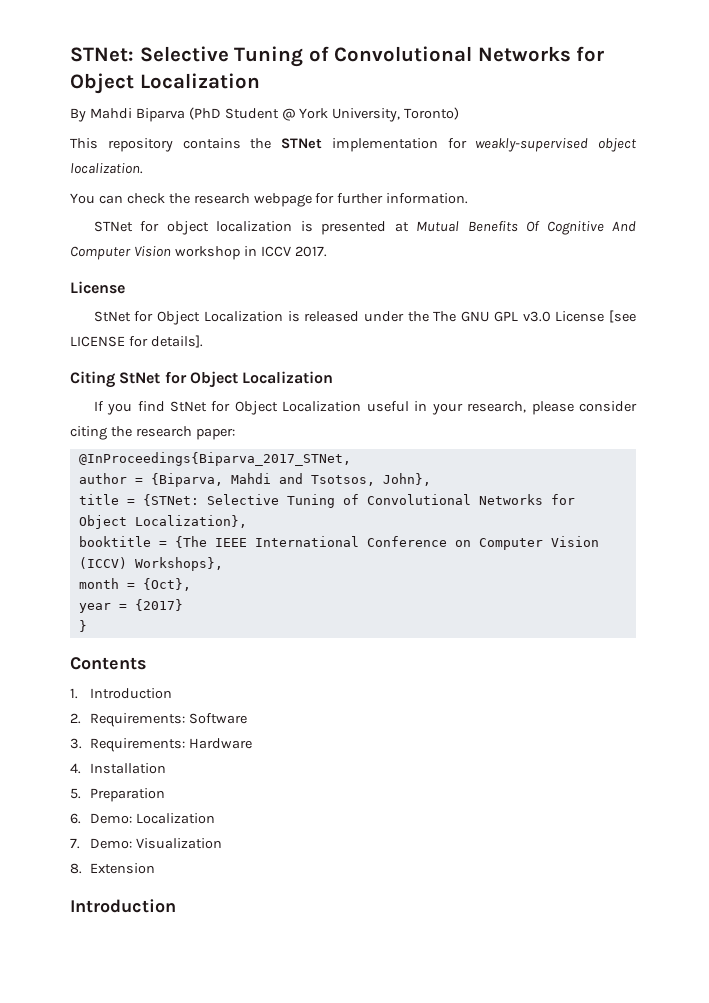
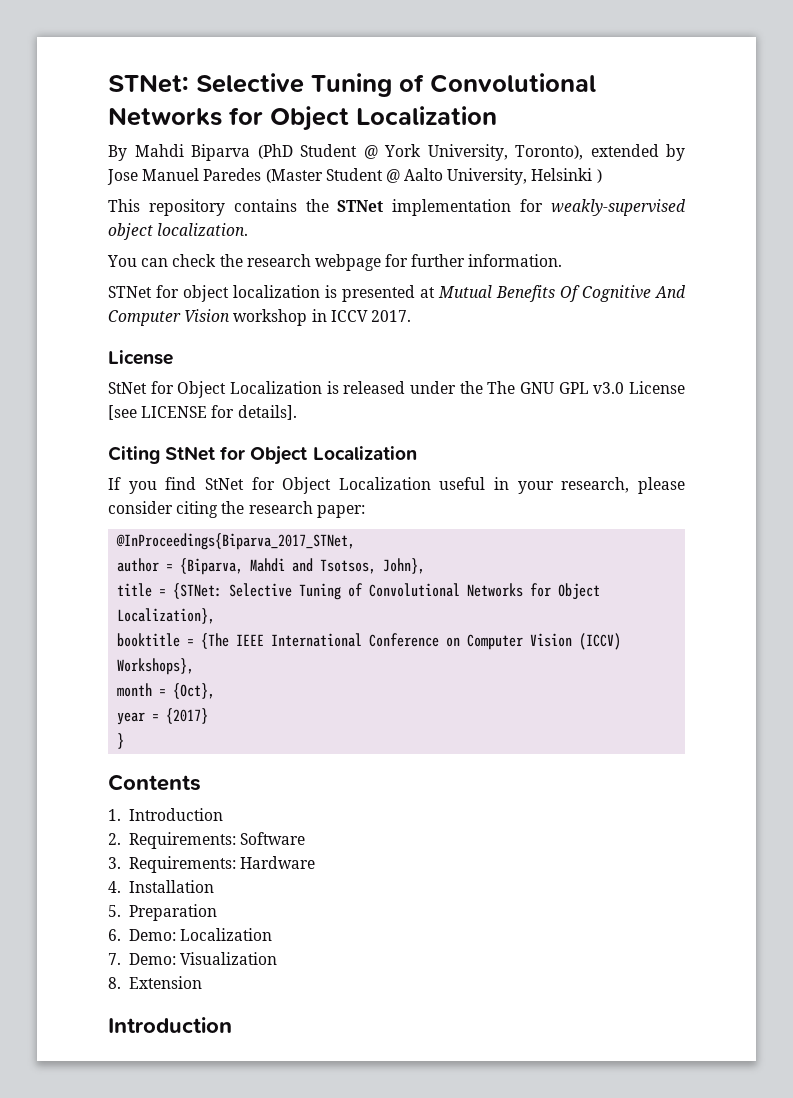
[404,107,460,120] Toronto) -> [515,144,685,161] [107,168,602,185] Toronto), extended by Jose Manuel Paredes (Master Student @ Aalto University, Helsinki )

